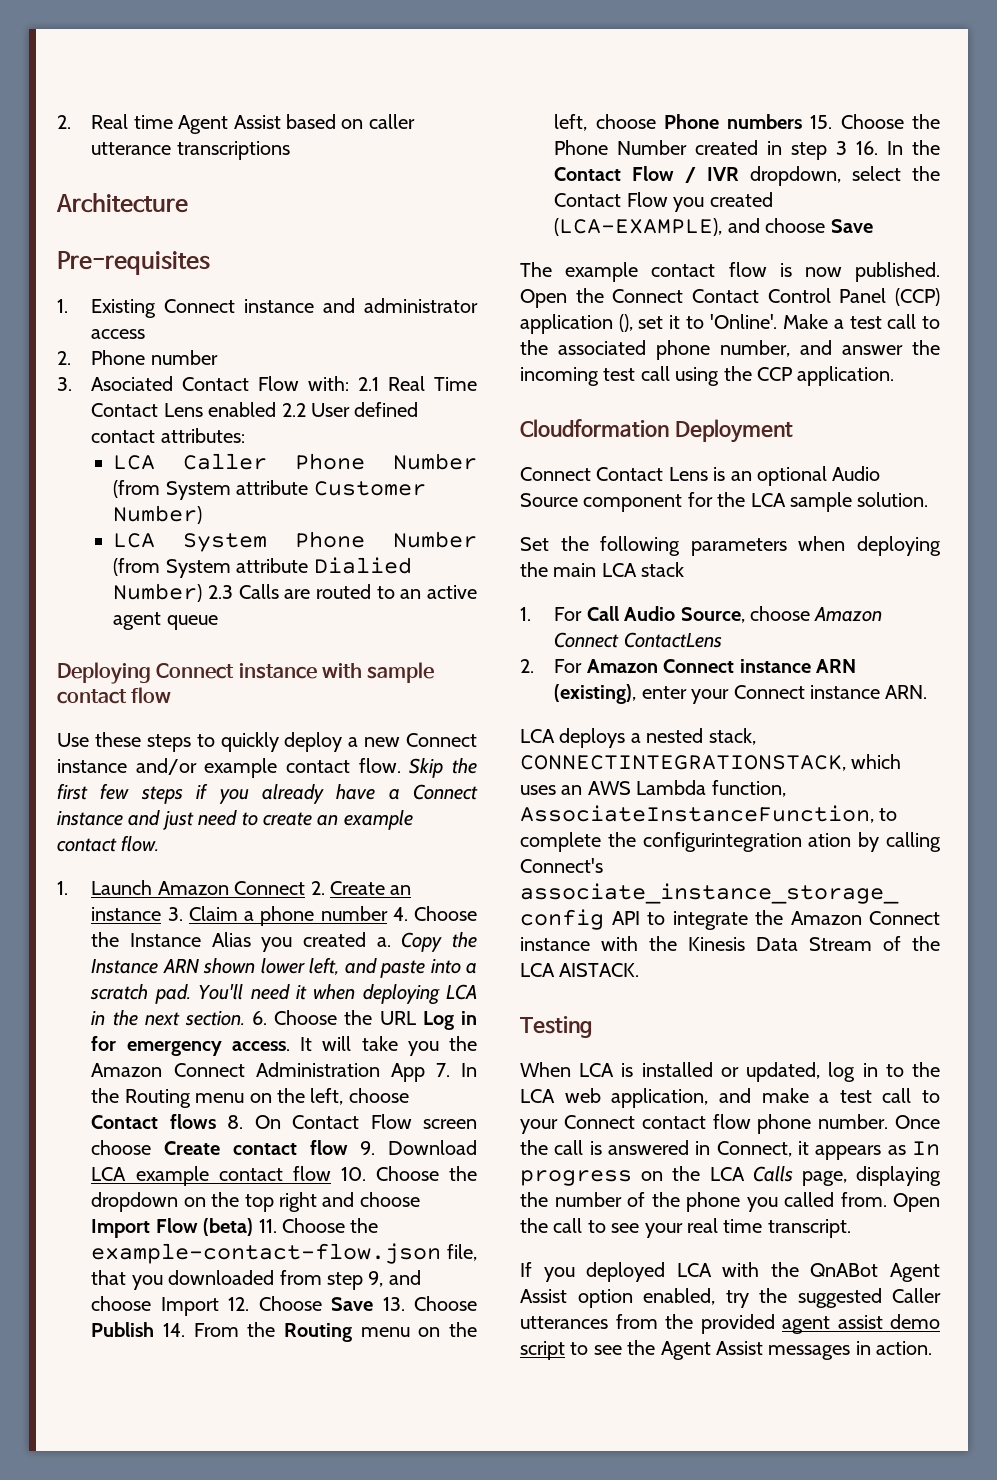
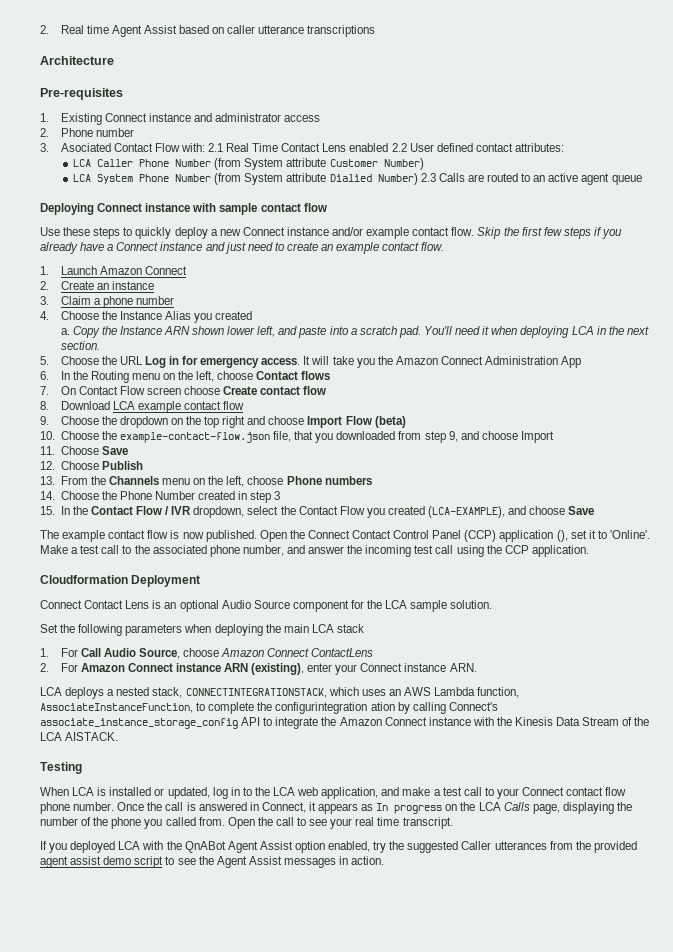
(306, 888) none -> (187, 270) //
(162, 914) none -> (154, 285) //
(388, 913) none -> (174, 300) //
(367, 939) none -> (253, 315) //
[252,1011,268,1025] 6. -> [40,356,49,365] // 5.
[435,1063,450,1077] 7. -> [40,371,49,380] // 6.
[227,1115,244,1129] 8. -> [40,386,49,395] // 7.
[360,1141,376,1155] 9. -> [40,401,49,410] // 8.
[340,1167,366,1181] 10. -> [40,416,49,425] // 9.
[258,1219,277,1233] 11. -> [40,431,55,440] // 10.
[228,1297,250,1311] 12. -> [40,446,55,455] // 11.
[382,1297,405,1311] 13. -> [40,461,55,470] // 12.
[163,1323,186,1337] 14. -> [40,476,55,485] // 13.
[284,1323,353,1342] Routing -> [108,476,159,485] Channels
[810,115,833,129] 15. -> [40,491,55,500] // 14.
[856,141,879,155] 16. -> [40,506,55,515] // 15.

